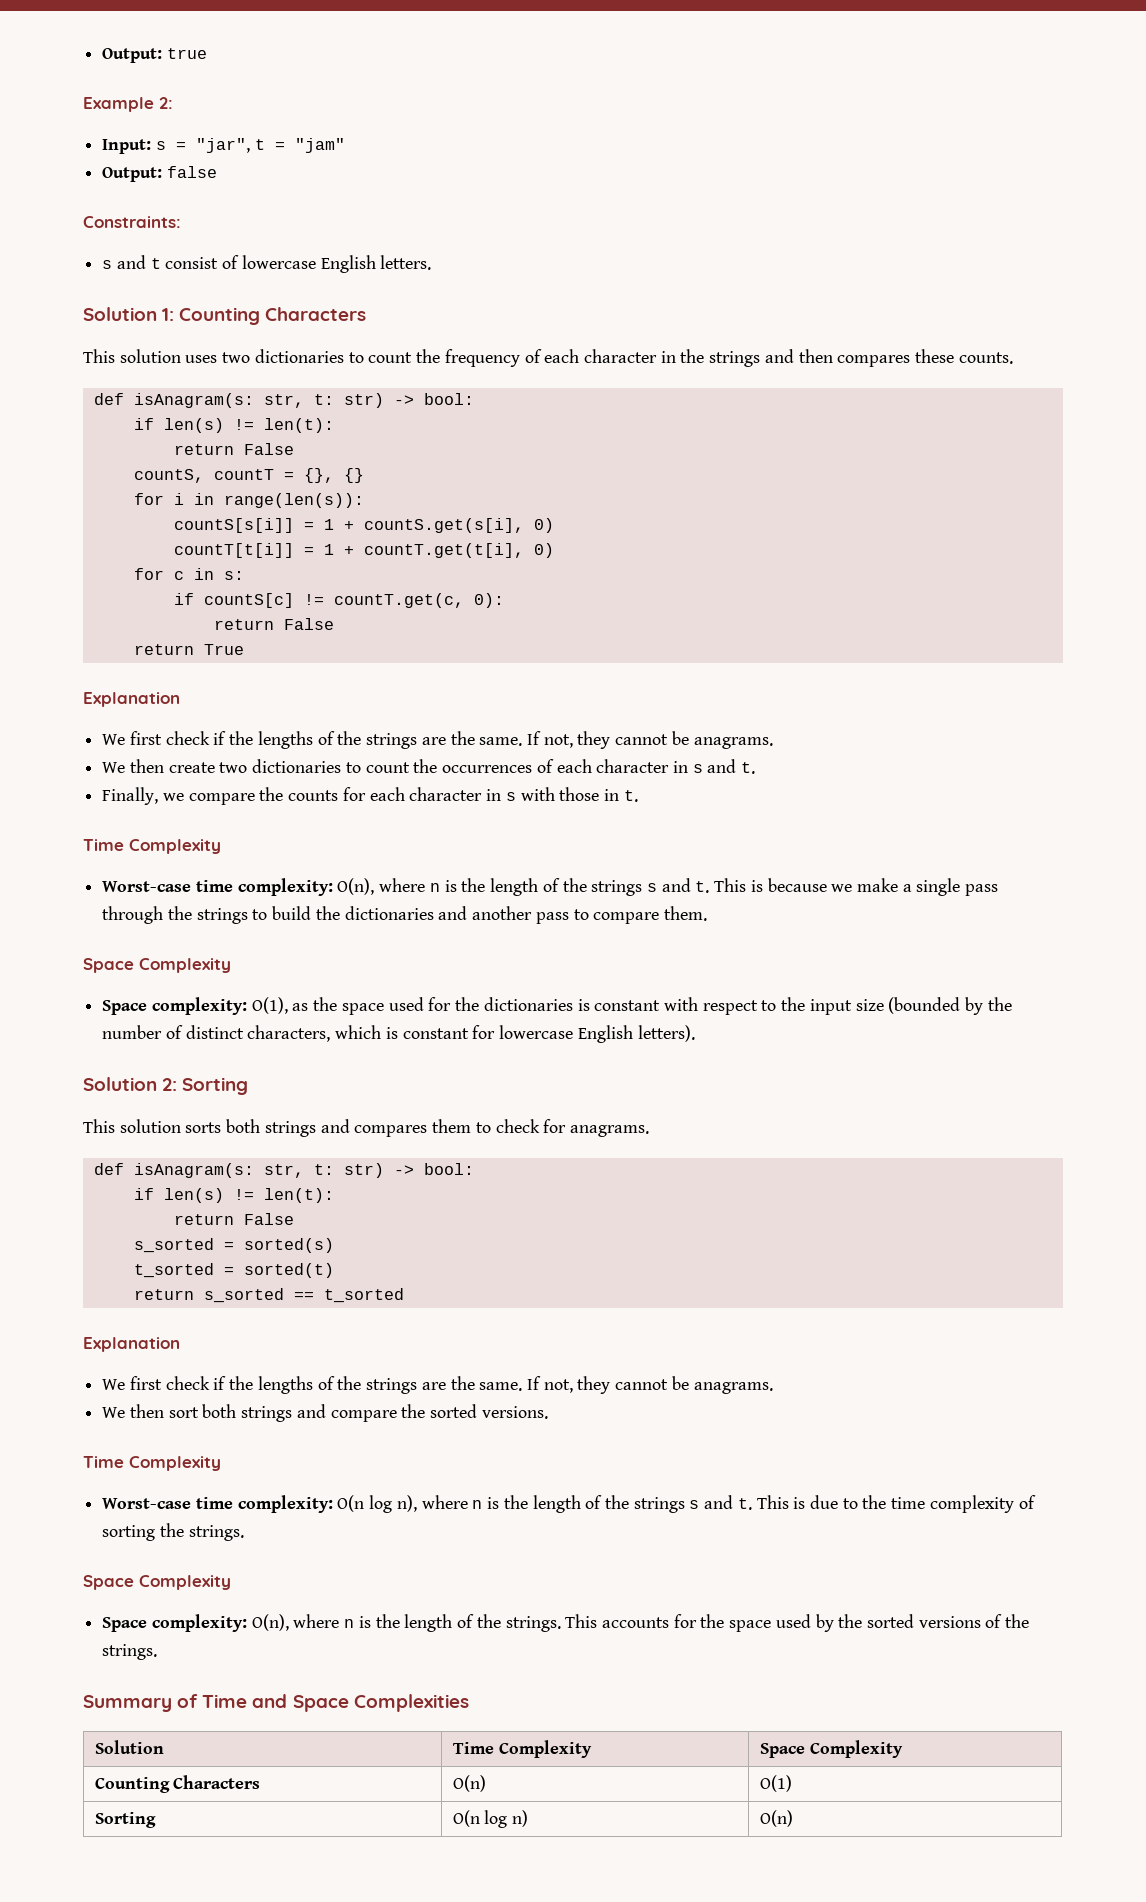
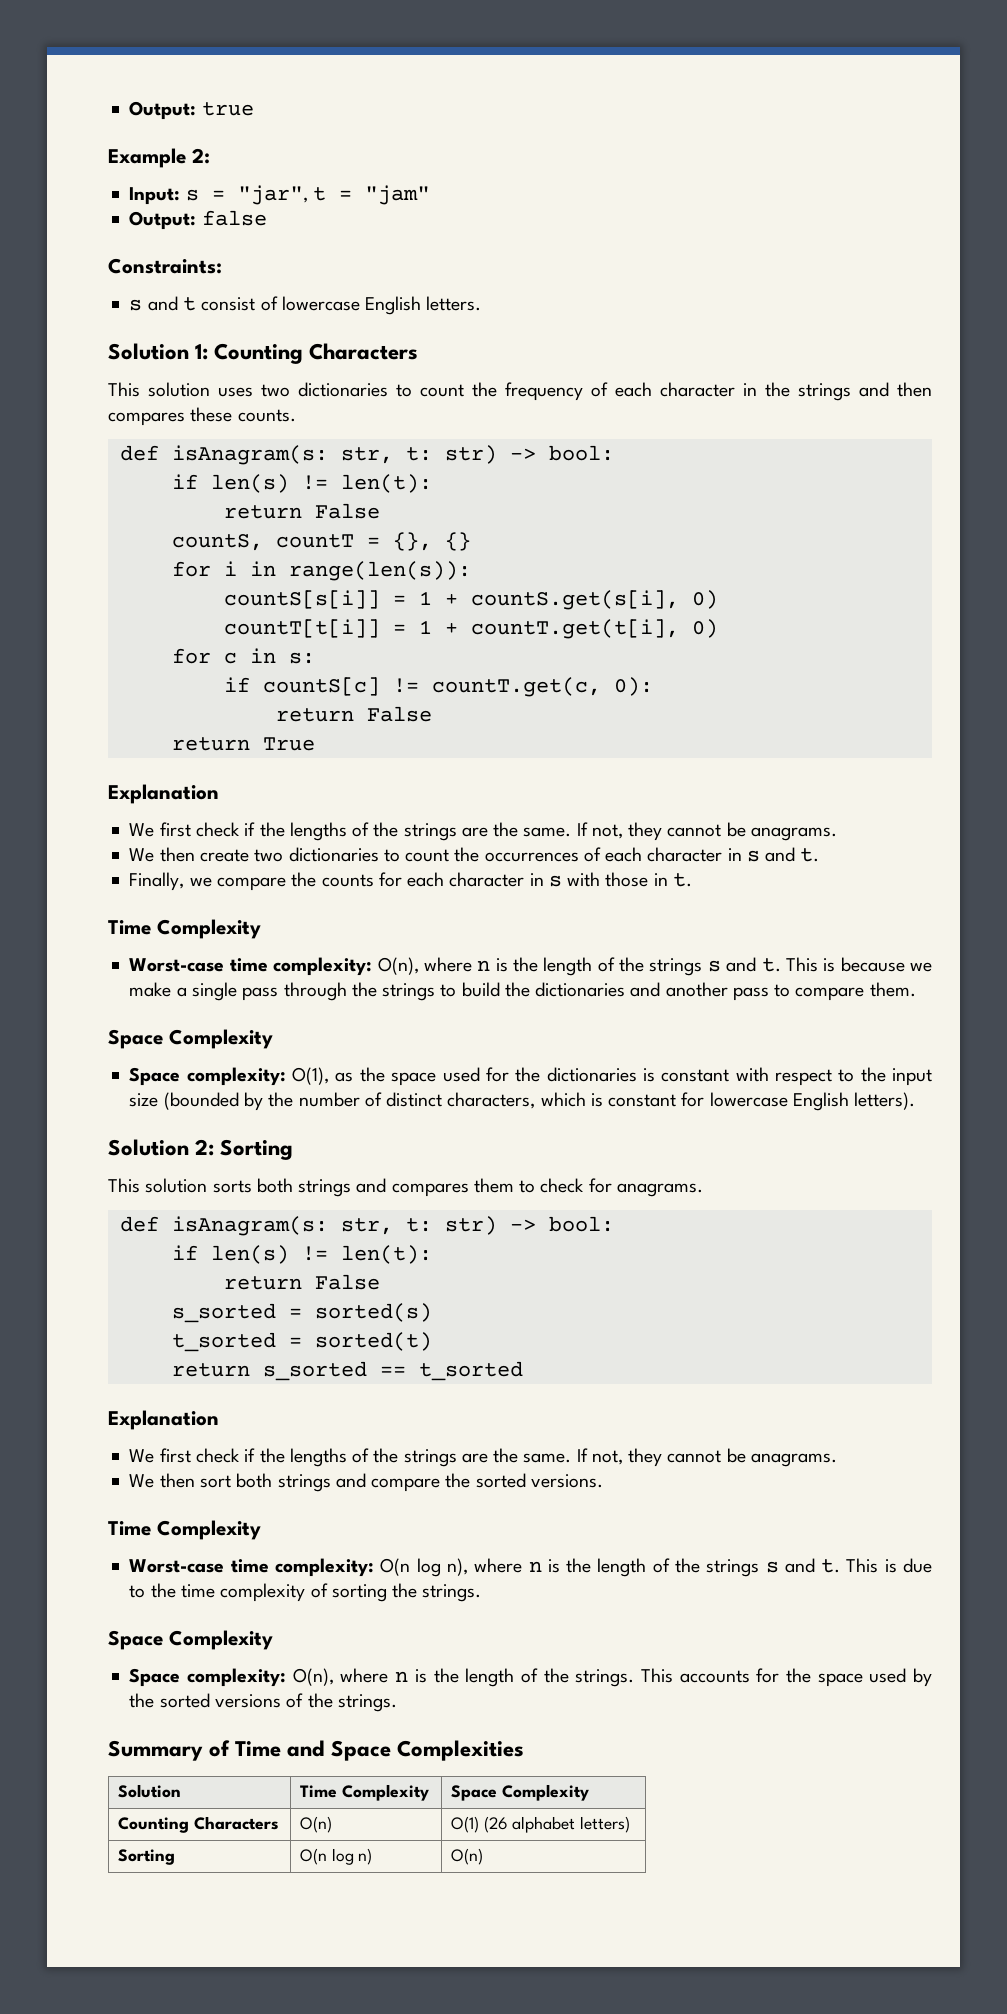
(792, 1783) none -> [483,1816,631,1833] (26 alphabet letters)

